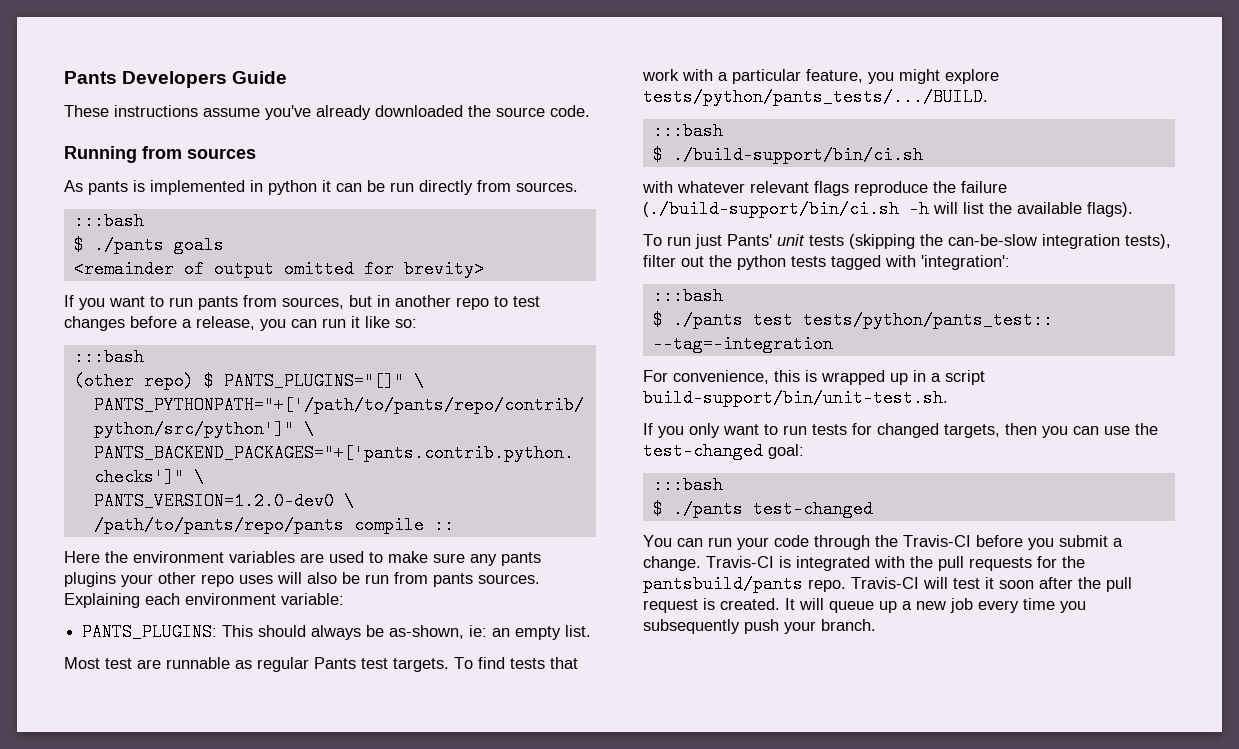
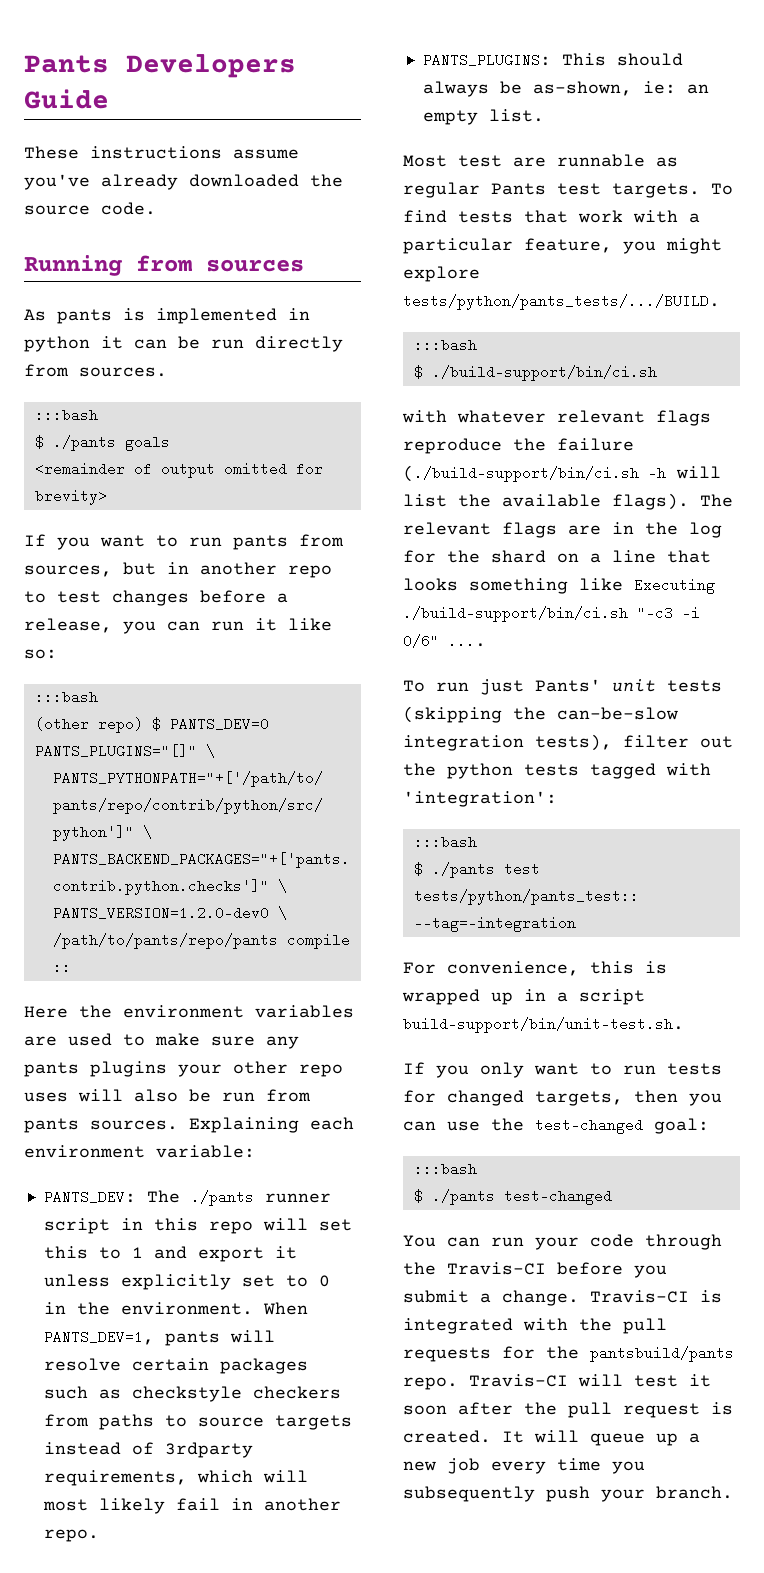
(214, 381) none -> [169,717,269,731] PANTS_DEV=0
(344, 599) none -> [43,1190,331,1206] [43,1218,352,1234] [43,1246,297,1262] [43,1274,330,1290] [43,1302,308,1315] [43,1330,275,1346] [43,1358,308,1374] [43,1386,341,1402] [43,1414,352,1430] [43,1442,253,1458] [43,1470,308,1486] [42,1498,341,1514] [43,1529,99,1542] // PANTS_DEV: The ./pants runner script in this repo will set this to 1 and export it unless explicitly set to 0 in the environment. When PANTS_DEV=1, pants will resolve certain packages such as checkstyle checkers from paths to source targets instead of 3rdparty requirements, which will most likely fail in another repo.
(1133, 209) none -> [700,494,733,507] [403,522,722,538] [403,550,711,563] [403,578,715,594] [403,606,700,622] [403,634,486,648] The relevant flags are in the log for the shard on a line that looks something like Executing ./build-support/bin/ci.sh "-c3 -i 0/6" ....

